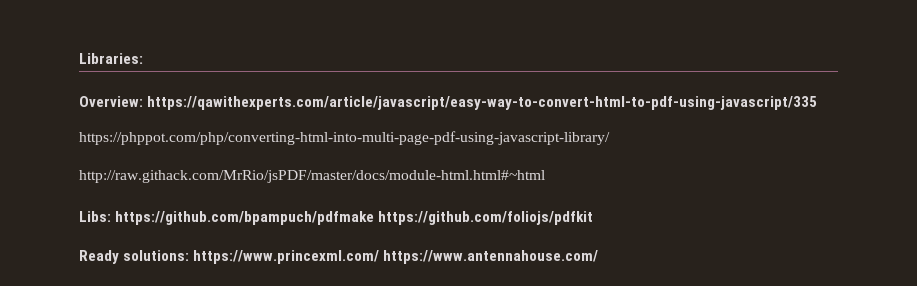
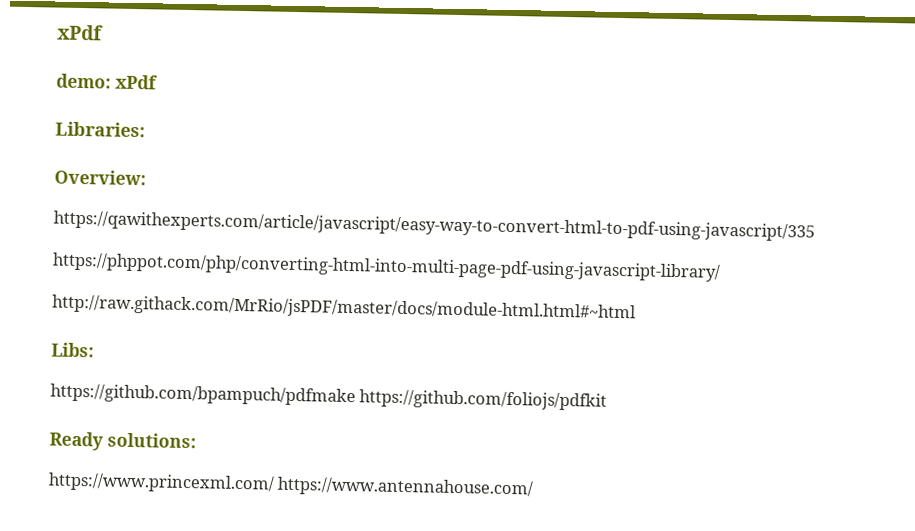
(79, 58) none -> [57,24,104,41] [56,73,158,90] xPdf // demo: xPdf //
(143, 101) none -> (146, 177) //
(111, 216) none -> (94, 350) //
(190, 255) none -> (196, 440) //

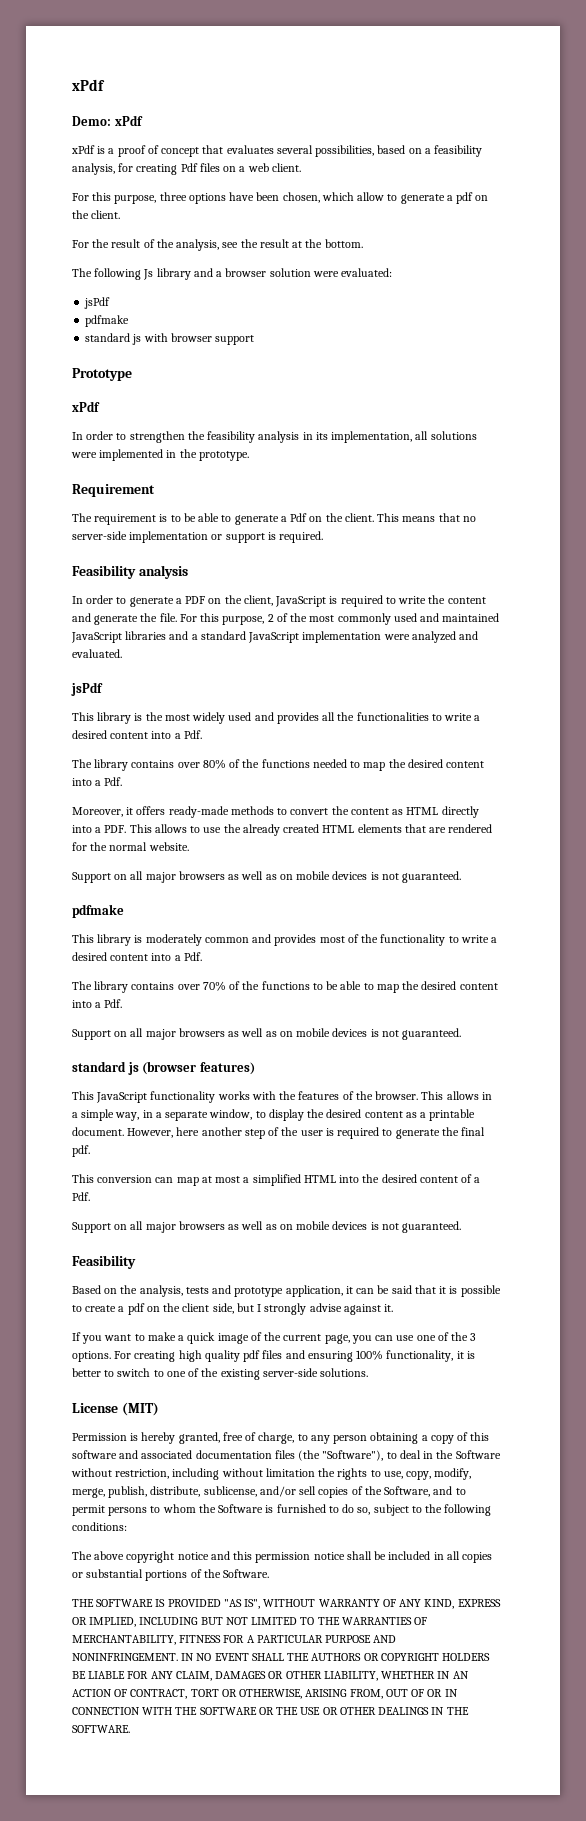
[57,24,104,41] [56,73,158,90] [55,121,145,138] [54,169,146,186] [53,210,815,242] [52,252,721,282] [52,294,636,323] [51,342,94,358] [50,383,608,411] [49,431,196,451] [48,472,535,499] xPdf // demo: xPdf // Libraries: // Overview: // https://qawithexperts.com/article/javascript/easy-way-to-convert-html-to-pdf-using-javascript/335 // https://phppot.com/php/converting-html-into-multi-page-pdf-using-javascript-library/ // http://raw.githack.com/MrRio/jsPDF/master/docs/module-html.html#~html // Libs: // https://github.com/bpampuch/pdfmake https://github.com/foliojs/pdfkit // Ready solutions: // https://www.princexml.com/ https://www.antennahouse.com/ -> [72,79,105,91] [72,115,143,126] [71,145,483,157] [72,163,301,175] [72,192,489,204] [72,210,121,219] [72,239,363,251] [72,268,393,280] [84,297,111,309] [85,315,130,327] [85,333,255,345] [72,368,132,381] [72,401,100,412] [72,431,477,443] [71,449,249,461] [72,484,155,497] [72,513,476,525] [72,531,324,543] [72,565,188,579] [72,595,486,607] [72,613,500,625] [71,631,479,643] [72,649,122,658] [71,682,103,696] [72,712,481,724] [72,730,202,739] [72,759,485,771] [72,777,123,786] [72,806,479,818] [72,824,493,836] [72,842,189,851] [72,871,462,883] [72,904,124,918] [72,934,498,946] [72,952,202,961] [72,981,498,993] [72,999,123,1008] [72,1028,462,1040] [72,1061,255,1075] [72,1091,492,1103] [72,1109,476,1121] [72,1127,486,1139] [72,1145,90,1157] [72,1174,481,1186] [72,1192,90,1201] [72,1221,462,1233] [72,1255,136,1269] [72,1285,501,1297] [72,1303,394,1315] [72,1332,477,1344] [72,1350,475,1362] [72,1368,369,1380] [72,1402,159,1416] [72,1432,490,1444] [72,1450,501,1461] [71,1468,472,1480] [72,1486,466,1498] [72,1504,492,1516] [72,1522,127,1531] [72,1551,493,1563] [72,1569,270,1581] [72,1599,501,1609] [72,1617,428,1627] [72,1635,397,1645] [72,1653,491,1661] [72,1671,469,1681] [72,1689,458,1699] [72,1707,469,1715] [72,1725,130,1733] xPdf // Demo: xPdf // xPdf is a proof of concept that evaluates several possibilities, based on a feasibility analysis, for creating Pdf files on a web client. // For this purpose, three options have been chosen, which allow to generate a pdf on the client. // For the result of the analysis, see the result at the bottom. // The following Js library and a browser solution were evaluated: // jsPdf // pdfmake // standard js with browser support // Prototype // xPdf // In order to strengthen the feasibility analysis in its implementation, all solutions were implemented in the prototype. // Requirement // The requirement is to be able to generate a Pdf on the client. This means that no server-side implementation or support is required. // Feasibility analysis // In order to generate a PDF on the client, JavaScript is required to write the content and generate the file. For this purpose, 2 of the most commonly used and maintained JavaScript libraries and a standard JavaScript implementation were analyzed and evaluated. // jsPdf // This library is the most widely used and provides all the functionalities to write a desired content into a Pdf. // The library contains over 80% of the functions needed to map the desired content into a Pdf. // Moreover, it offers ready-made methods to convert the content as HTML directly into a PDF. This allows to use the already created HTML elements that are rendered for the normal website. // Support on all major browsers as well as on mobile devices is not guaranteed. // pdfmake // This library is moderately common and provides most of the functionality to write a desired content into a Pdf. // The library contains over 70% of the functions to be able to map the desired content into a Pdf. // Support on all major browsers as well as on mobile devices is not guaranteed. // standard js (browser features) // This JavaScript functionality works with the features of the browser. This allows in a simple way, in a separate window, to display the desired content as a printable document. However, here another step of the user is required to generate the final pdf. // This conversion can map at most a simplified HTML into the desired content of a Pdf. // Support on all major browsers as well as on mobile devices is not guaranteed. // Feasibility // Based on the analysis, tests and prototype application, it can be said that it is possible to create a pdf on the client side, but I strongly advise against it. // If you want to make a quick image of the current page, you can use one of the 3 options. For creating high quality pdf files and ensuring 100% functionality, it is better to switch to one of the existing server-side solutions. // License (MIT) // Permission is hereby granted, free of charge, to any person obtaining a copy of this software and associated documentation files (the "Software"), to deal in the Software without restriction, including without limitation the rights to use, copy, modify, merge, publish, distribute, sublicense, and/or sell copies of the Software, and to permit persons to whom the Software is furnished to do so, subject to the following conditions: // The above copyright notice and this permission notice shall be included in all copies or substantial portions of the Software. // THE SOFTWARE IS PROVIDED "AS IS", WITHOUT WARRANTY OF ANY KIND, EXPRESS OR IMPLIED, INCLUDING BUT NOT LIMITED TO THE WARRANTIES OF MERCHANTABILITY, FITNESS FOR A PARTICULAR PURPOSE AND NONINFRINGEMENT. IN NO EVENT SHALL THE AUTHORS OR COPYRIGHT HOLDERS BE LIABLE FOR ANY CLAIM, DAMAGES OR OTHER LIABILITY, WHETHER IN AN ACTION OF CONTRACT, TORT OR OTHERWISE, ARISING FROM, OUT OF OR IN CONNECTION WITH THE SOFTWARE OR THE USE OR OTHER DEALINGS IN THE SOFTWARE.

